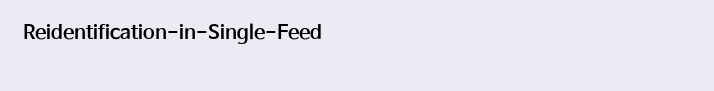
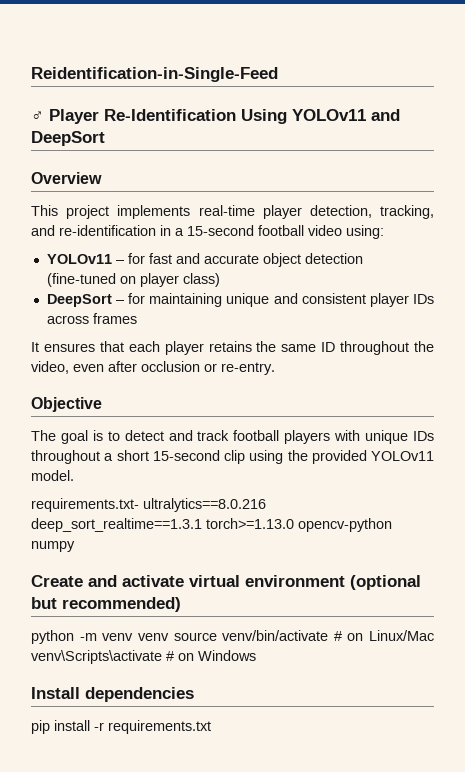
(322, 33) none -> [31,109,400,124] [31,131,105,146] [31,172,102,184] [31,205,434,219] [31,225,384,239] [46,253,363,267] [46,273,220,287] [46,293,435,307] [46,313,137,324] [31,341,434,355] [31,361,275,375] [31,397,102,412] [31,430,435,444] [31,450,434,464] [31,470,74,481] [31,498,266,512] [31,518,392,532] [31,541,75,552] [31,575,421,590] [31,597,181,612] [31,630,434,644] [31,650,256,664] [31,687,194,702] [31,720,211,734] // ♂ Player Re-Identification Using YOLOv11 and DeepSort // Overview // This project implements real-time player detection, tracking, and re-identification in a 15-second football video using: // YOLOv11 – for fast and accurate object detection (fine-tuned on player class) // DeepSort – for maintaining unique and consistent player IDs across frames // It ensures that each player retains the same ID throughout the video, even after occlusion or re-entry. // Objective // The goal is to detect and track football players with unique IDs throughout a short 15-second clip using the provided YOLOv11 model. // requirements.txt- ultralytics==8.0.216 deep_sort_realtime==1.3.1 torch>=1.13.0 opencv-python numpy // Create and activate virtual environment (optional but recommended) // python -m venv venv source venv/bin/activate # on Linux/Mac venv\Scripts\activate # on Windows // Install dependencies // pip install -r requirements.txt

